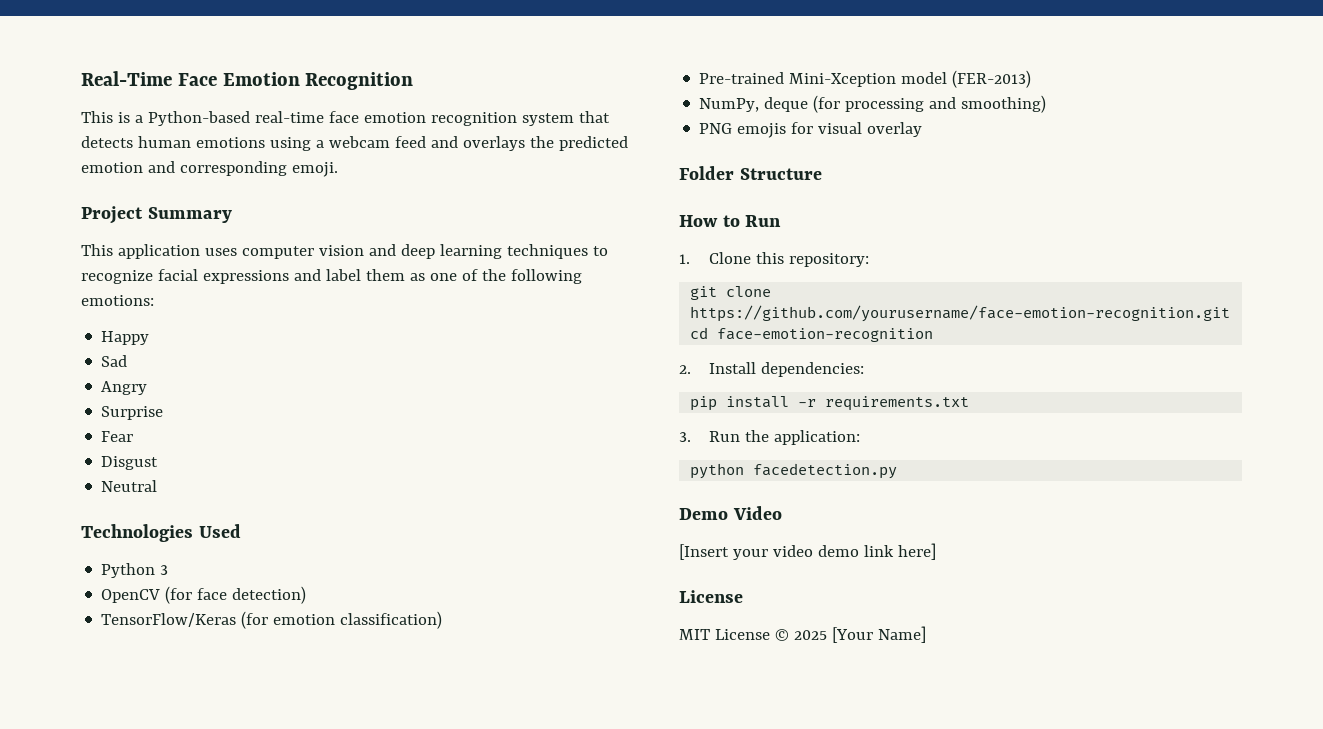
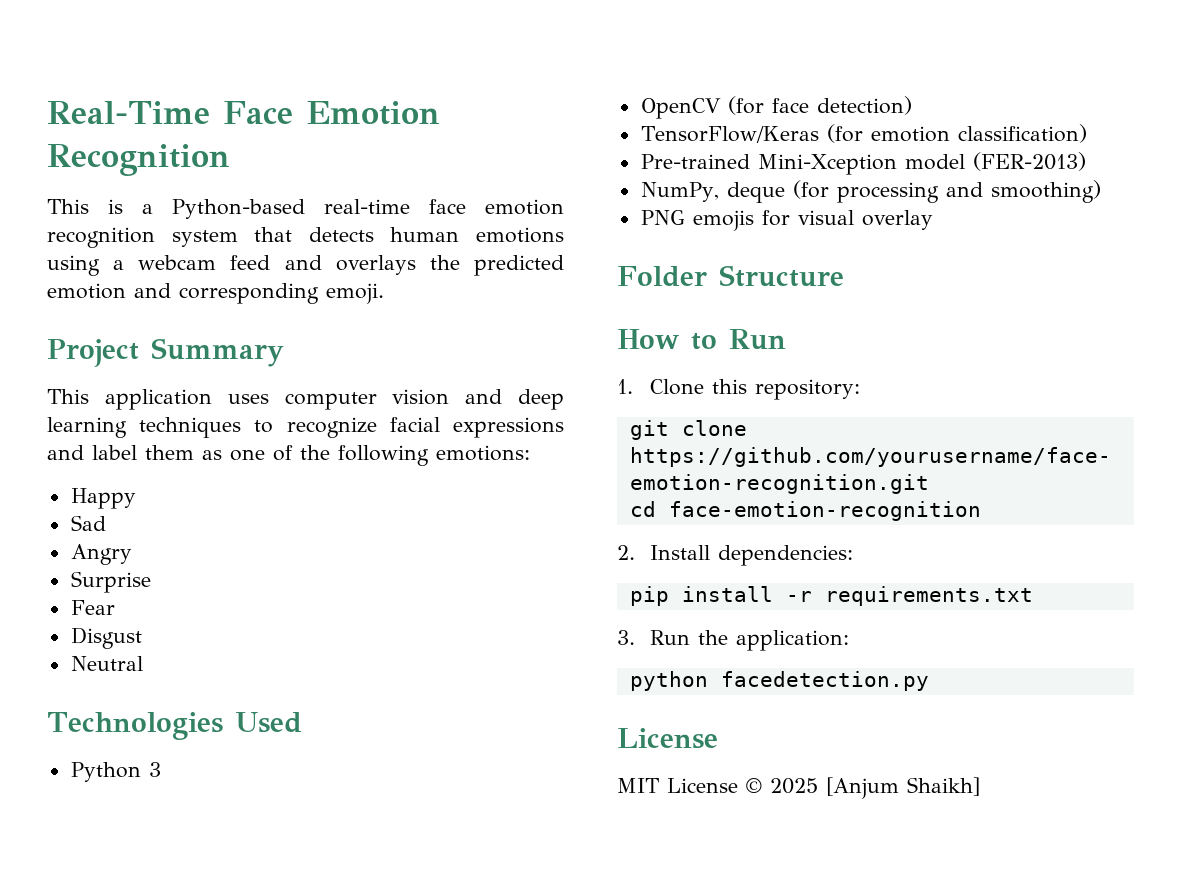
[679,506,782,520] [679,543,936,560] // Demo Video // [Insert your video demo link here] -> (929, 681) none
[831,626,926,643] [Your Name] -> [826,777,980,799] [Anjum Shaikh]

